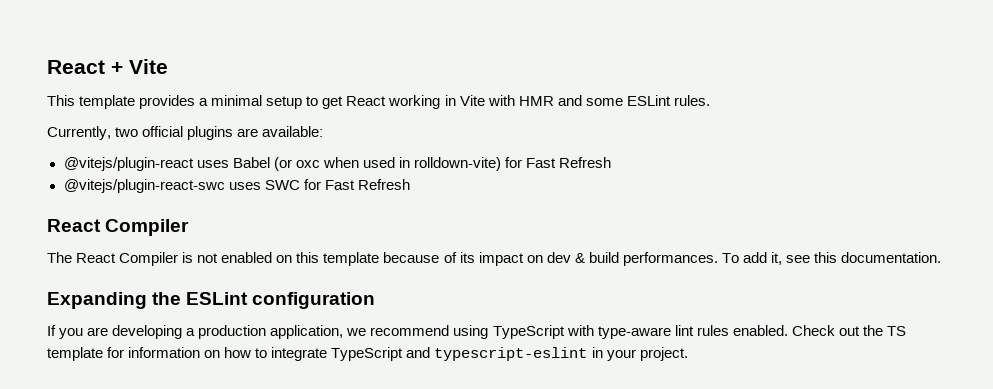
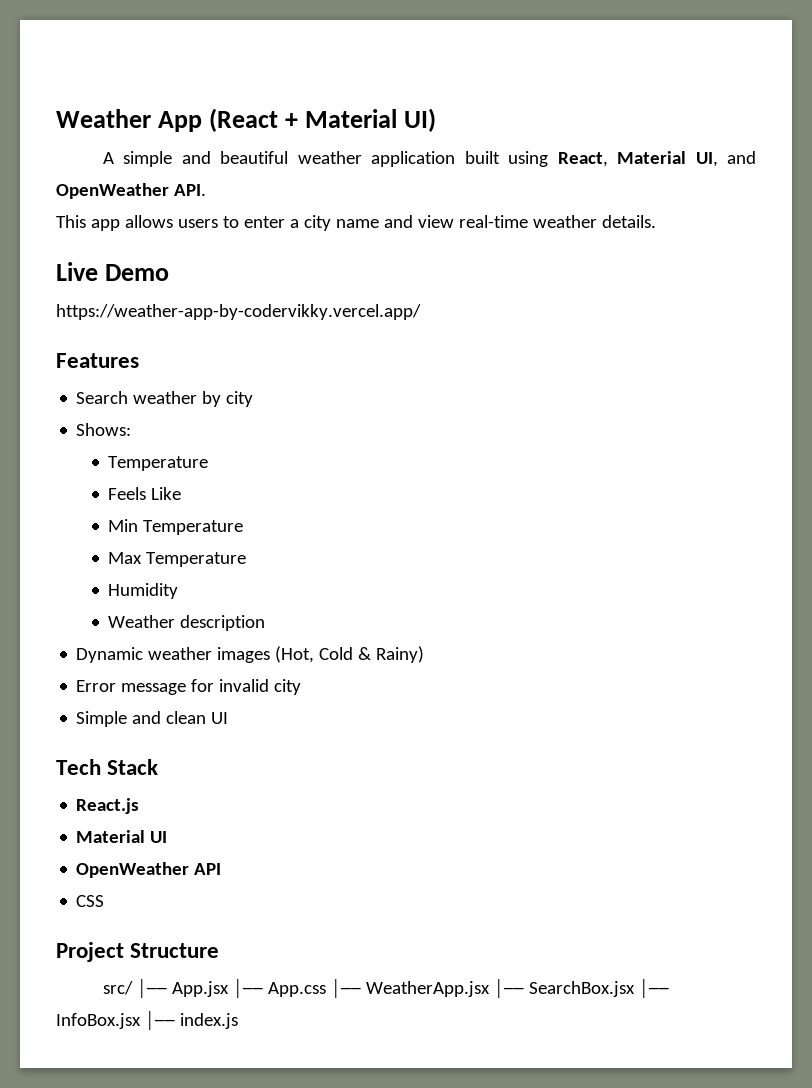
[47,59,168,74] [47,95,710,109] [47,126,324,140] [63,157,612,171] [63,179,410,193] [47,219,190,236] [47,252,942,266] [47,292,376,309] [47,325,906,339] [47,347,688,361] React + Vite // This template provides a minimal setup to get React working in Vite with HMR and some ESLint rules. // Currently, two official plugins are available: // @vitejs/plugin-react uses Babel (or oxc when used in rolldown-vite) for Fast Refresh // @vitejs/plugin-react-swc uses SWC for Fast Refresh // React Compiler // The React Compiler is not enabled on this template because of its impact on dev & build performances. To add it, see this documentation. // Expanding the ESLint configuration // If you are developing a production application, we recommend using TypeScript with type-aware lint rules enabled. Check out the TS template for information on how to integrate TypeScript and typescript-eslint in your project. -> [56,108,437,132] [102,151,756,167] [56,183,206,199] [56,215,656,231] [56,262,170,281] [56,304,421,320] [56,353,139,368] [76,391,254,407] [76,423,132,436] [108,456,209,471] [108,487,182,500] [108,519,244,535] [108,552,247,567] [108,583,179,599] [108,615,266,631] [76,646,425,663] [76,679,302,695] [76,711,229,727] [56,759,159,775] [76,798,140,814] [76,830,168,843] [76,862,222,878] [76,895,105,907] [56,942,220,962] [102,979,669,998] [56,1011,238,1030] Weather App (React + Material UI) // A simple and beautiful weather application built using React, Material UI, and OpenWeather API. // This app allows users to enter a city name and view real-time weather details. // Live Demo // https://weather-app-by-codervikky.vercel.app/ // Features // Search weather by city // Shows: // Temperature // Feels Like // Min Temperature // Max Temperature // Humidity // Weather description // Dynamic weather images (Hot, Cold & Rainy) // Error message for invalid city // Simple and clean UI // Tech Stack // React.js // Material UI // OpenWeather API // CSS // Project Structure // src/ │── App.jsx │── App.css │── WeatherApp.jsx │── SearchBox.jsx │── InfoBox.jsx │── index.js

